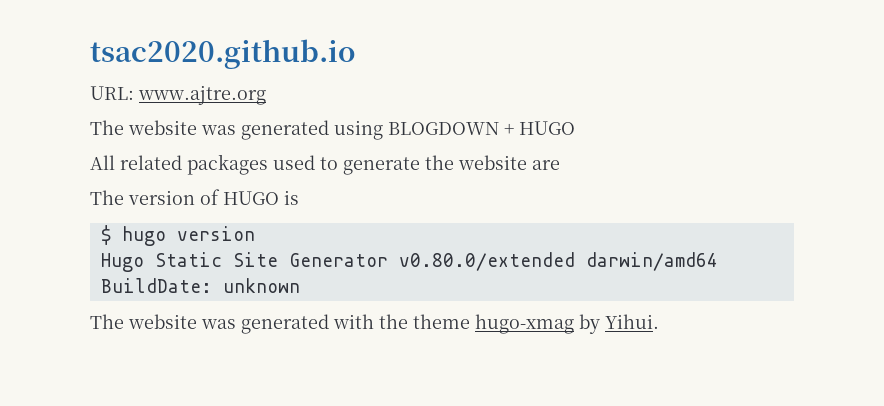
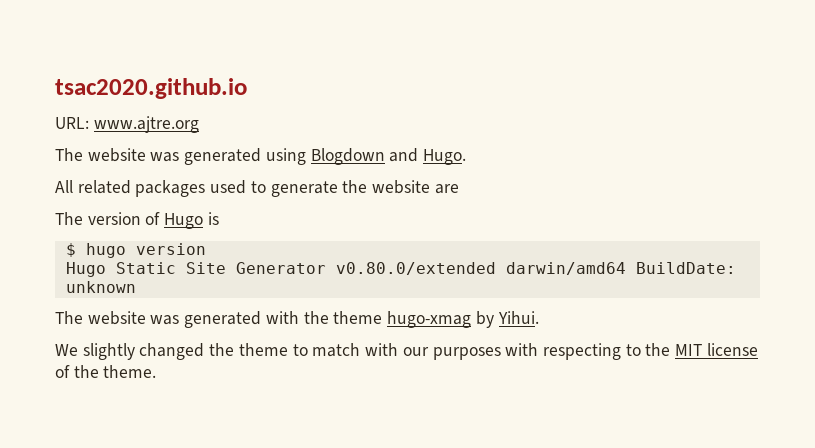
[388,121,575,135] BLOGDOWN + HUGO -> [310,148,467,165] Blogdown and Hugo.
[223,191,279,205] HUGO -> [164,213,204,229] Hugo
(659, 321) none -> [55,343,758,360] [55,365,157,378] // We slightly changed the theme to match with our purposes with respecting to the MIT license of the theme.

